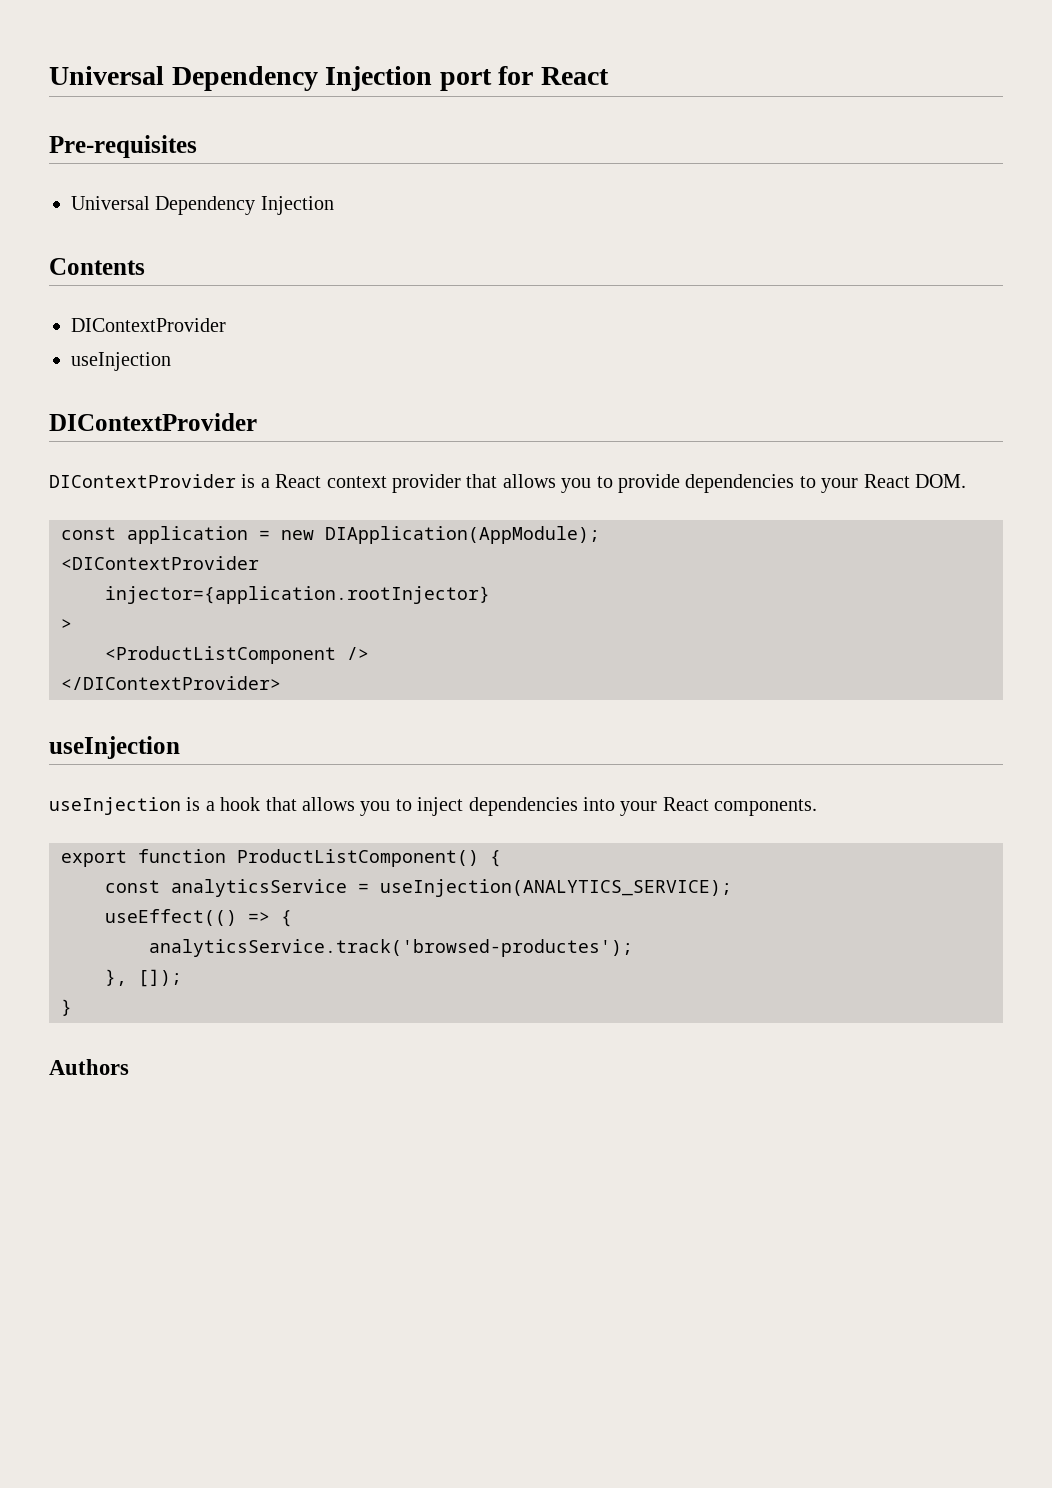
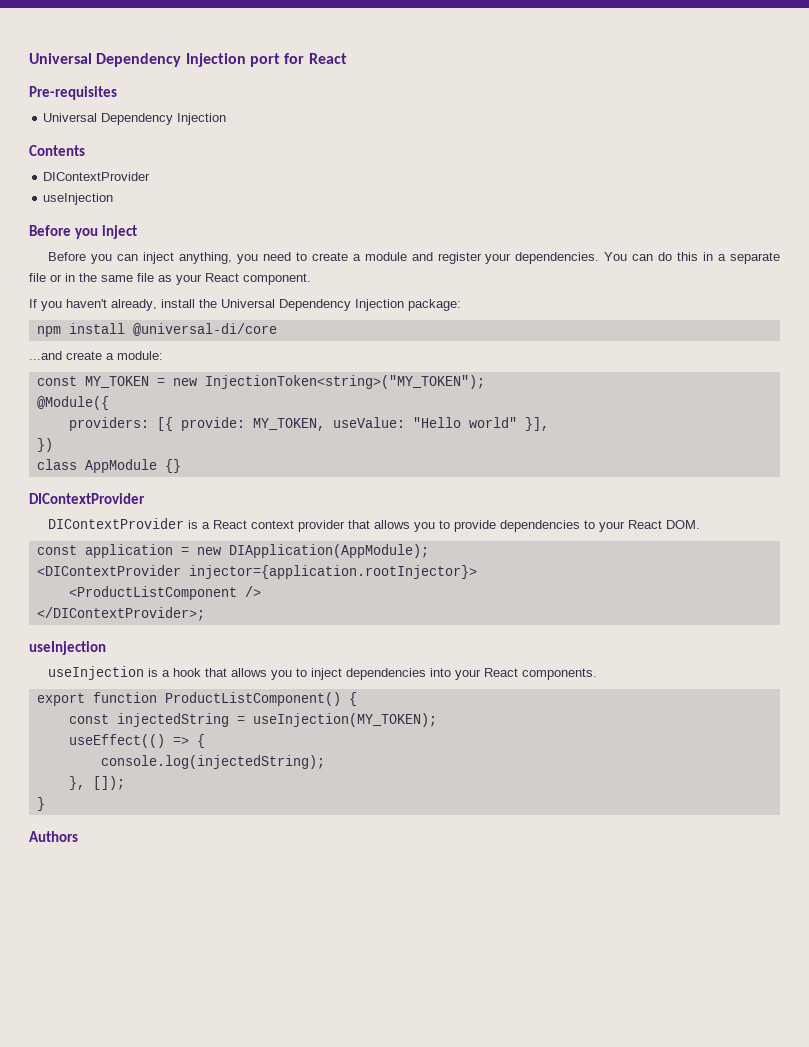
(171, 361) none -> [29,225,138,239] [48,252,780,264] [29,273,311,285] [29,299,461,311] [36,323,277,337] [29,351,163,360] [36,375,485,389] [36,396,109,410] [68,417,549,431] [36,438,53,452] [36,459,181,473] // Before you inject // Before you can inject anything, you need to create a module and register your dependencies. You can do this in a separate file or in the same file as your React component. // If you haven't already, install the Universal Dependency Injection package: // npm install @universal-di/core // ...and create a module: // const MY_TOKEN = new InjectionToken<string>("MY_TOKEN"); // @Module({ // providers: [{ provide: MY_TOKEN, useValue: "Hello world" }], // }) // class AppModule {}
[105,586,490,604] [61,619,72,630] // injector={application.rootInjector} // > -> [188,565,477,579] injector={application.rootInjector}>
[61,676,281,690] </DIContextProvider> -> [36,607,205,621] </DIContextProvider>;
[171,879,732,897] analyticsService = useInjection(ANALYTICS_SERVICE); -> [116,713,437,727] injectedString = useInjection(MY_TOKEN);
[149,939,633,957] analyticsService.track('browsed-productes'); -> [100,755,325,769] console.log(injectedString);

